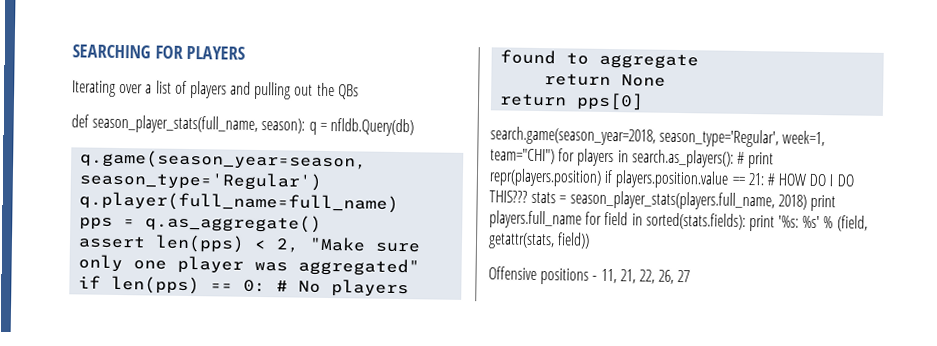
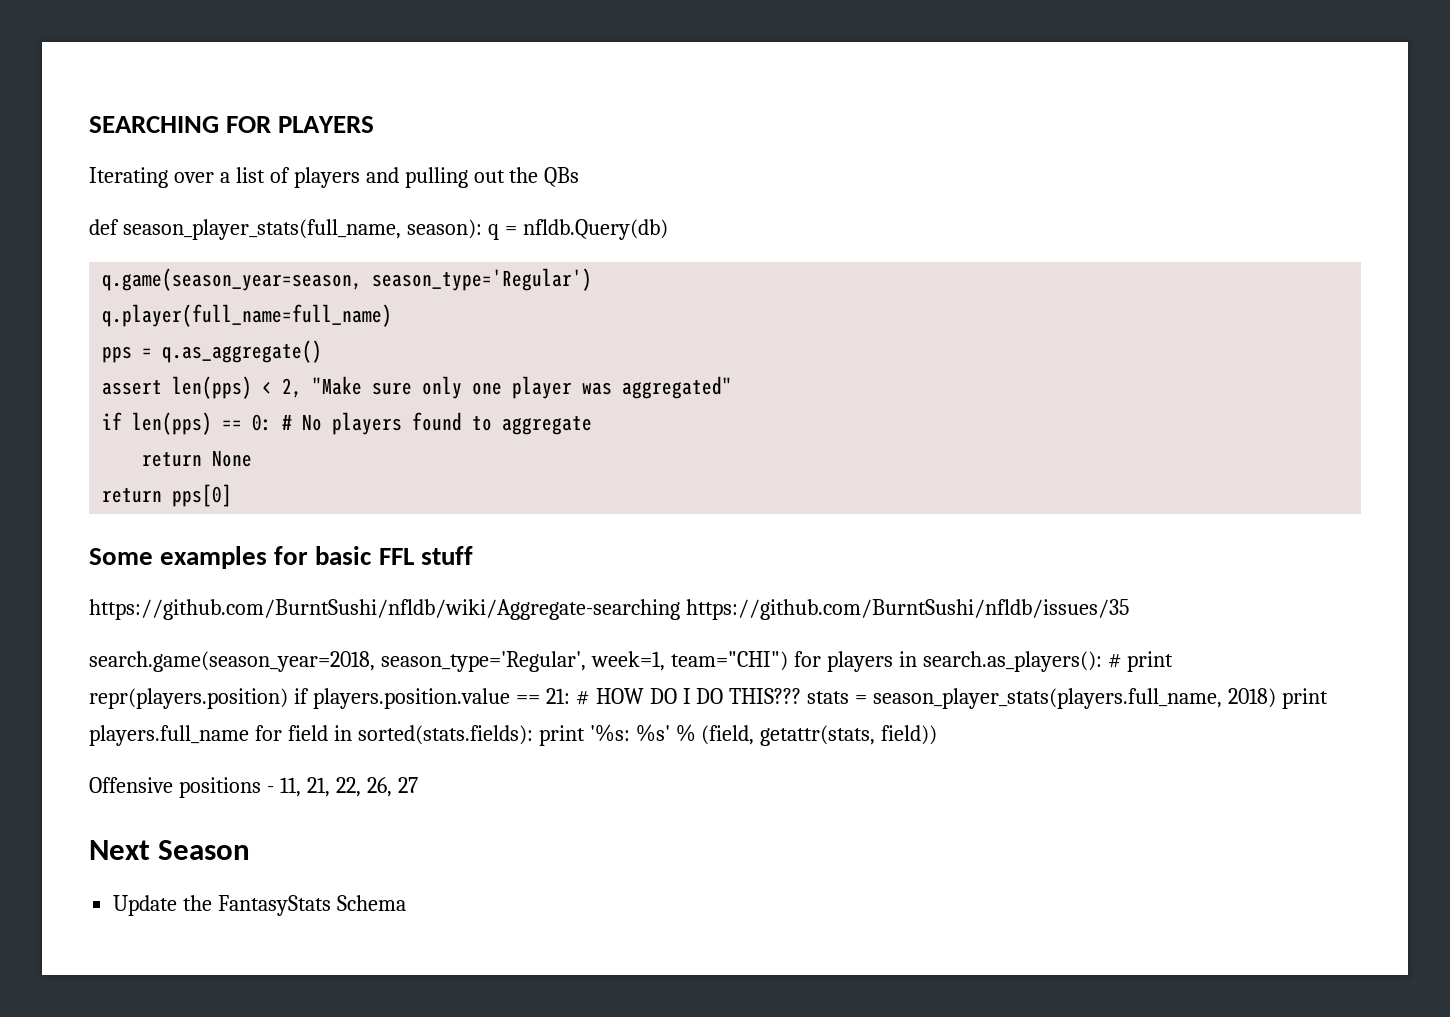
(645, 101) none -> [89,546,473,569] [89,599,1129,620] // Some examples for basic FFL stuff // https://github.com/BurntSushi/nfldb/wiki/Aggregate-searching https://github.com/BurntSushi/nfldb/issues/35
(691, 276) none -> [89,840,251,860] [113,895,407,916] // Next Season // Update the FantasyStats Schema

